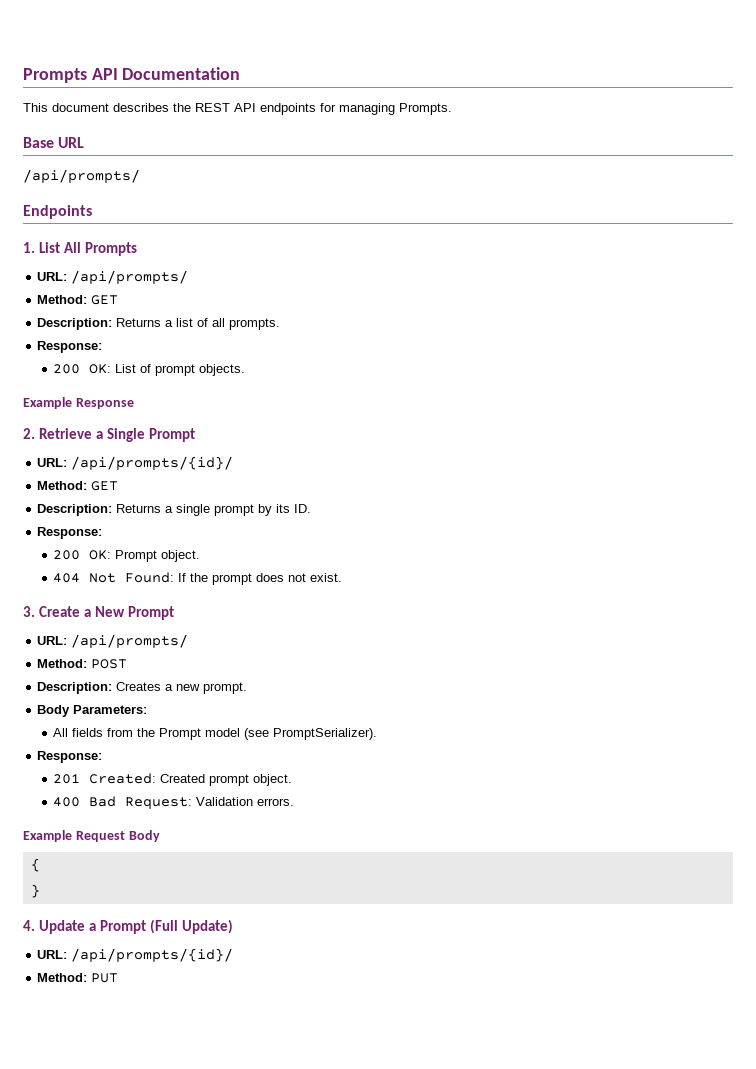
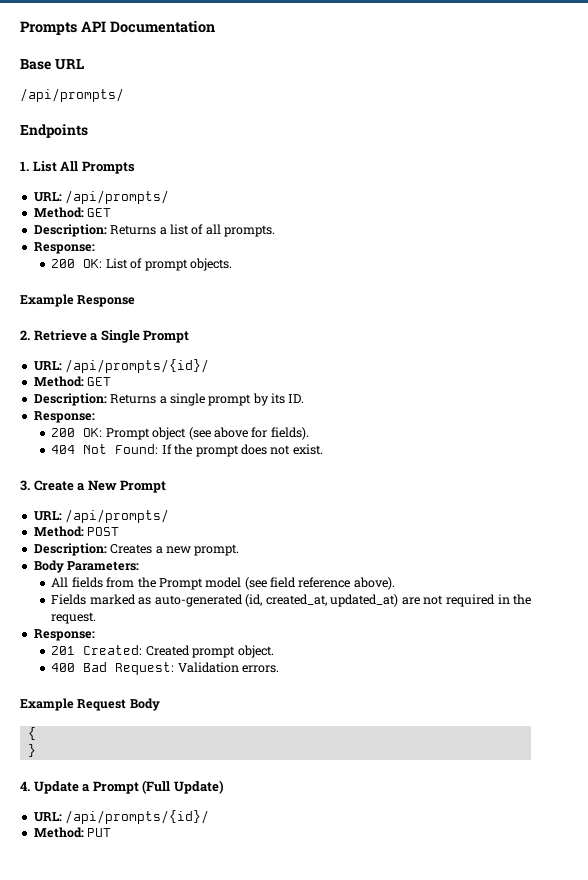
[23,103,452,115] // This document describes the REST API endpoints for managing Prompts. -> (215, 26) none
[161,550,201,562] object. -> [152,427,309,440] object (see above for fields).
[273,728,378,740] PromptSerializer). -> [270,577,395,590] [51,594,531,607] [51,612,97,624] field reference above). // Fields marked as auto-generated (id, created_at, updated_at) are not required in the request.

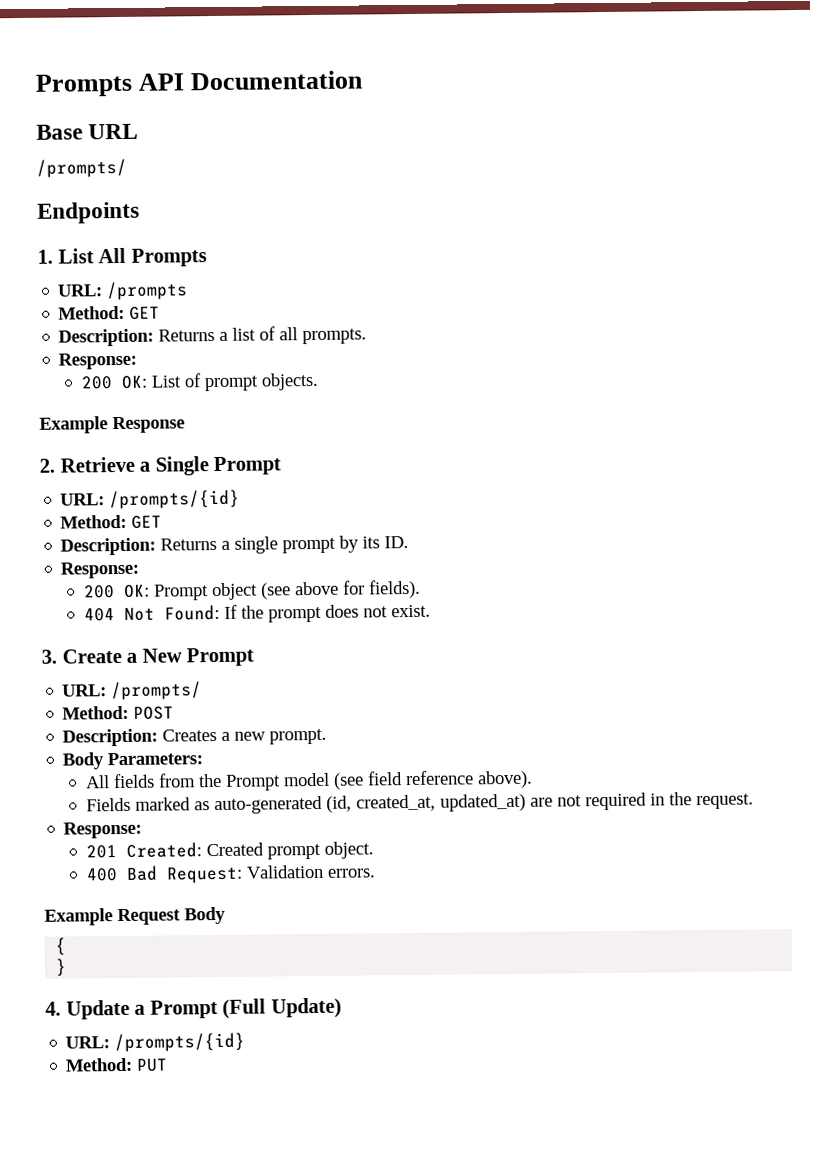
[20,88,124,102] /api/prompts/ -> [36,158,127,178] /prompts/
[65,190,170,204] /api/prompts/ -> [106,281,189,301] /prompts
[65,359,210,373] /api/prompts/{id}/ -> [109,489,241,510] /prompts/{id}
[65,509,170,523] /api/prompts/ -> [111,681,203,701] /prompts/
[65,810,210,824] /api/prompts/{id}/ -> [114,1032,246,1053] /prompts/{id}

